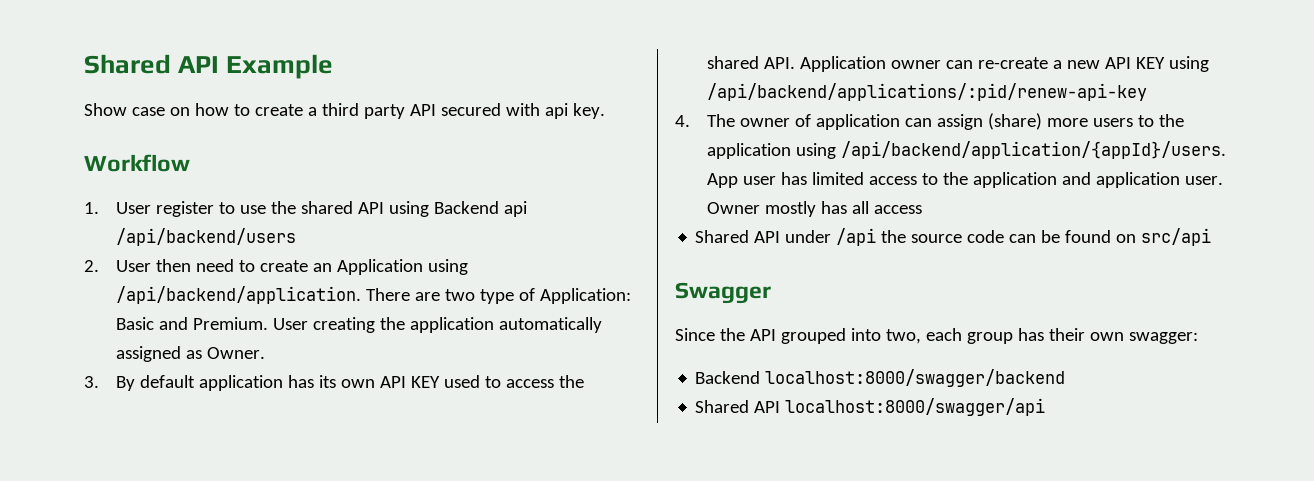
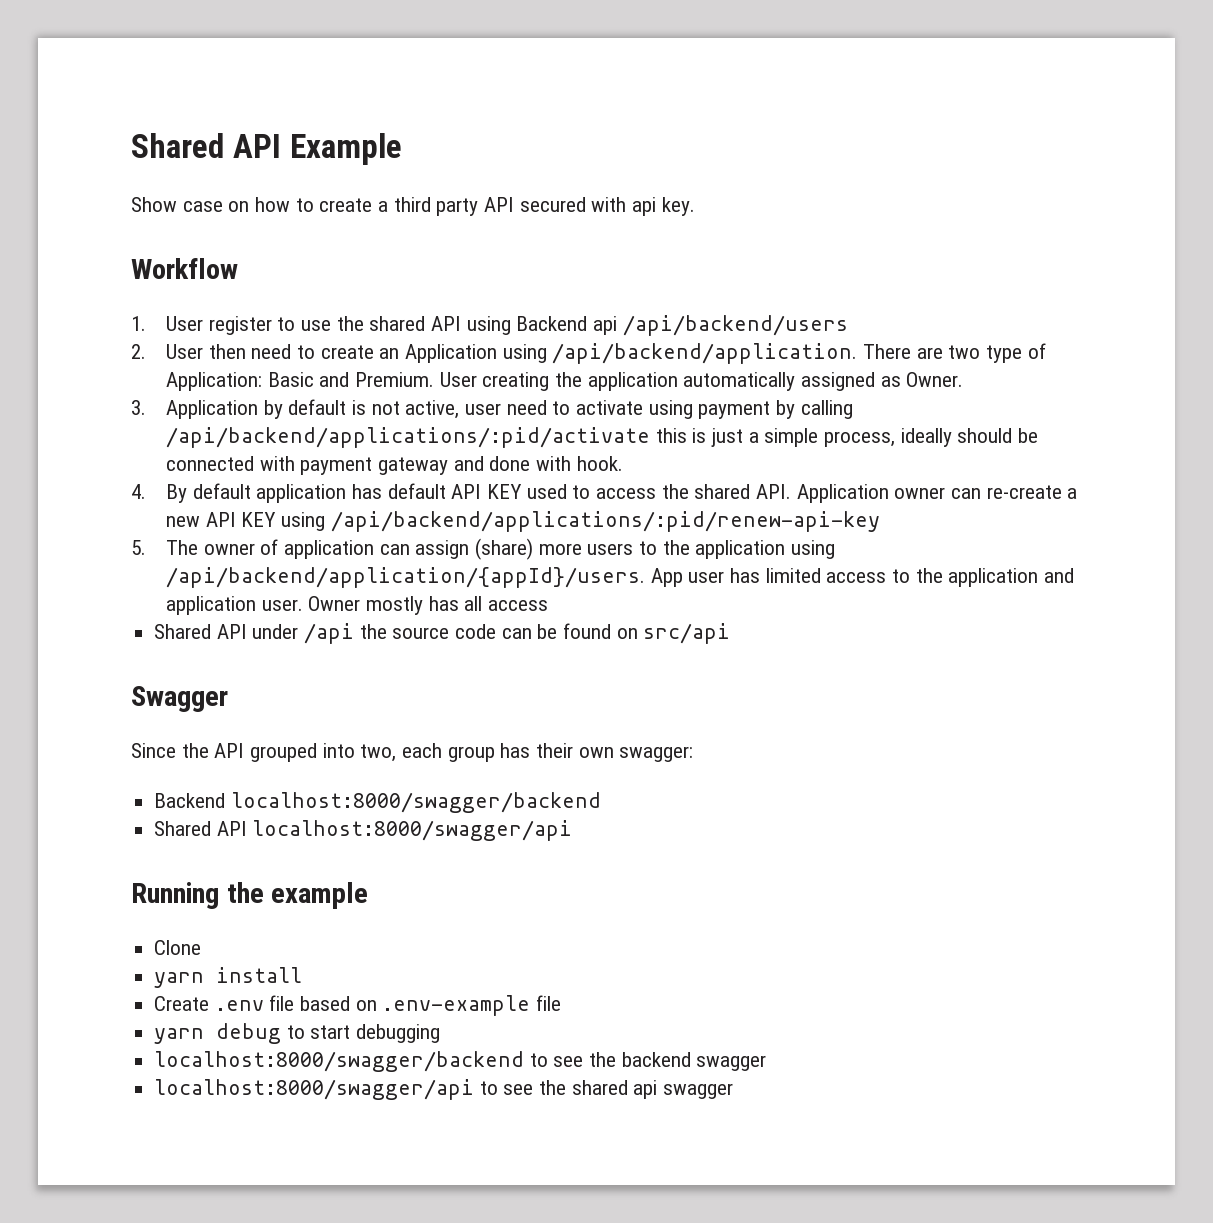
(99, 382) none -> [165,399,853,419] [165,427,1038,448] [165,456,623,475] [131,484,146,499] Application by default is not active, user need to activate using payment by calling /api/backend/applications/:pid/activate this is just a simple process, ideally should be connected with payment gateway and done with hook. // 4.
[319,375,376,388] its own -> [387,483,446,499] default
[675,115,690,127] 4. -> [131,540,146,555] 5.
(1046, 407) none -> [131,882,369,909] [154,940,202,955] [154,967,303,988] [154,995,562,1016] [154,1023,441,1044] [154,1051,767,1072] [154,1079,734,1100] // Running the example // Clone // yarn install // Create .env file based on .env-example file // yarn debug to start debugging // localhost:8000/swagger/backend to see the backend swagger // localhost:8000/swagger/api to see the shared api swagger

